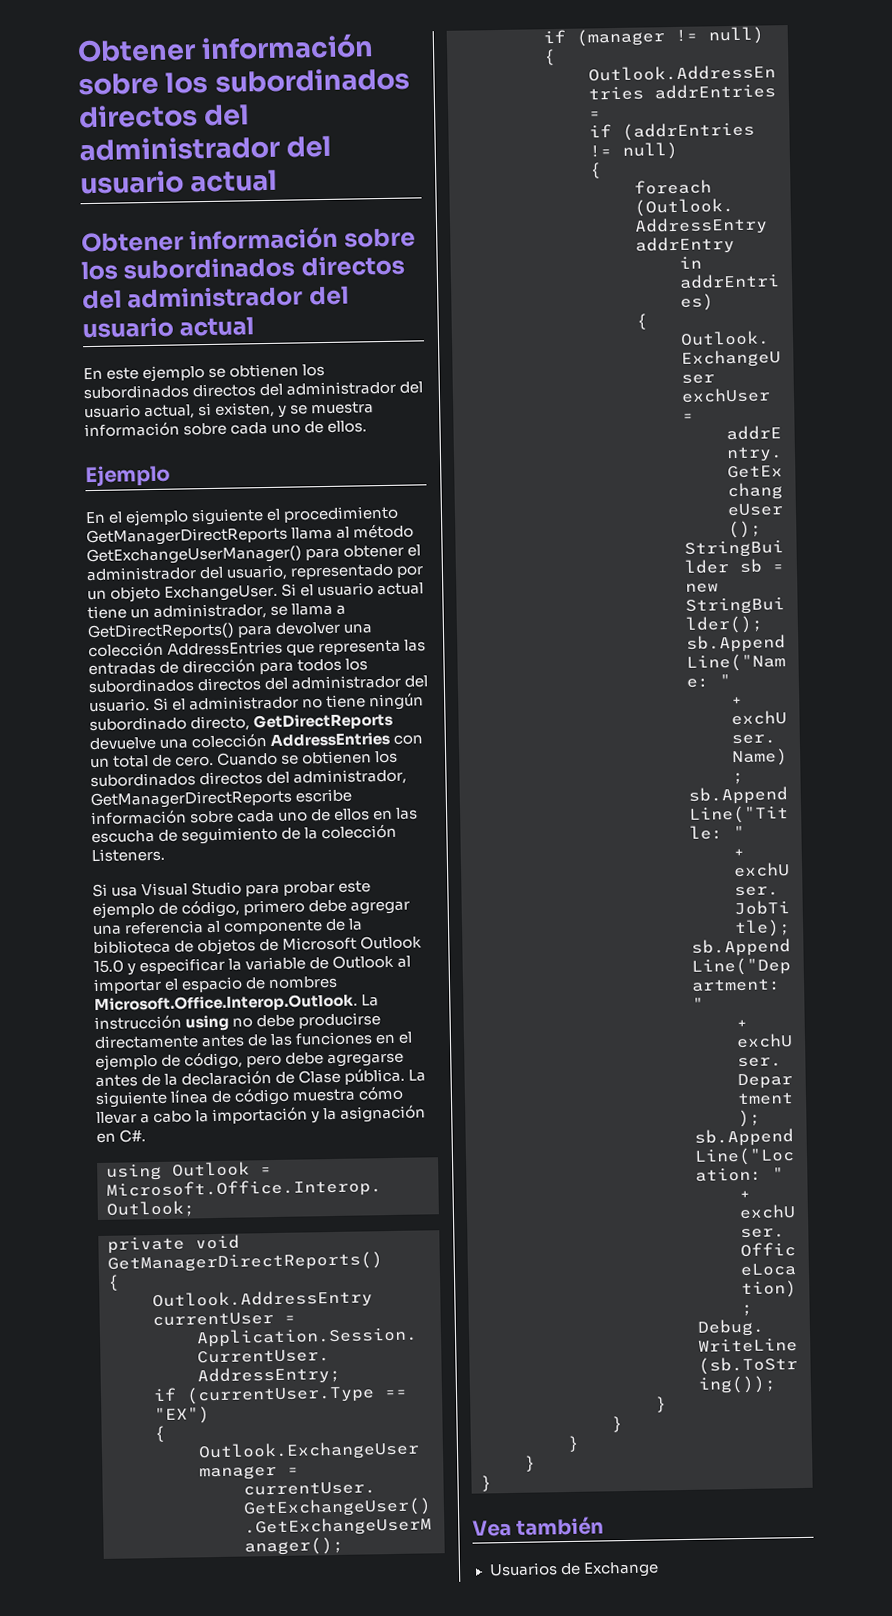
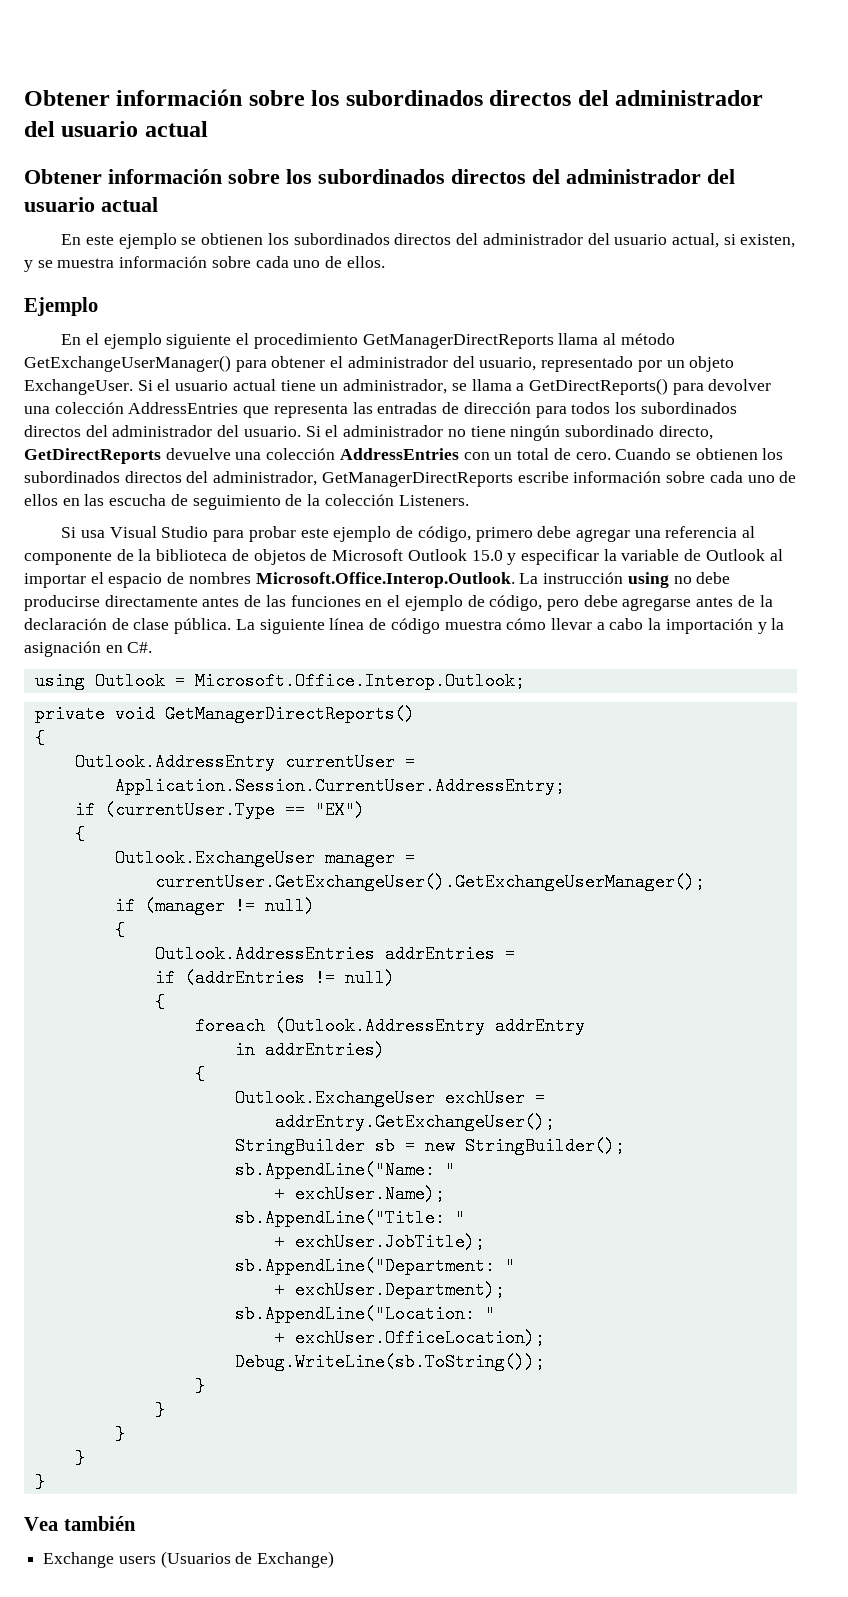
[298,1069,342,1084] Clase -> [133,618,170,630] clase
[488,1561,659,1578] Usuarios de Exchange -> [43,1551,335,1568] Exchange users (Usuarios de Exchange)

